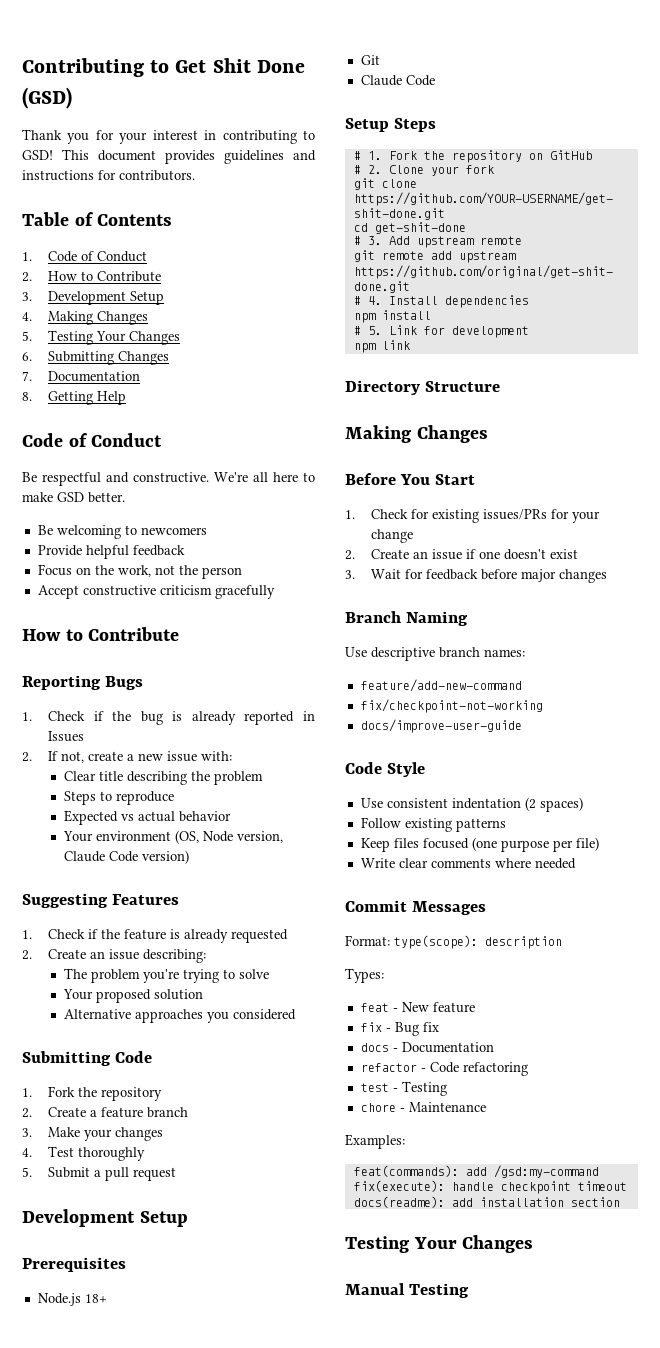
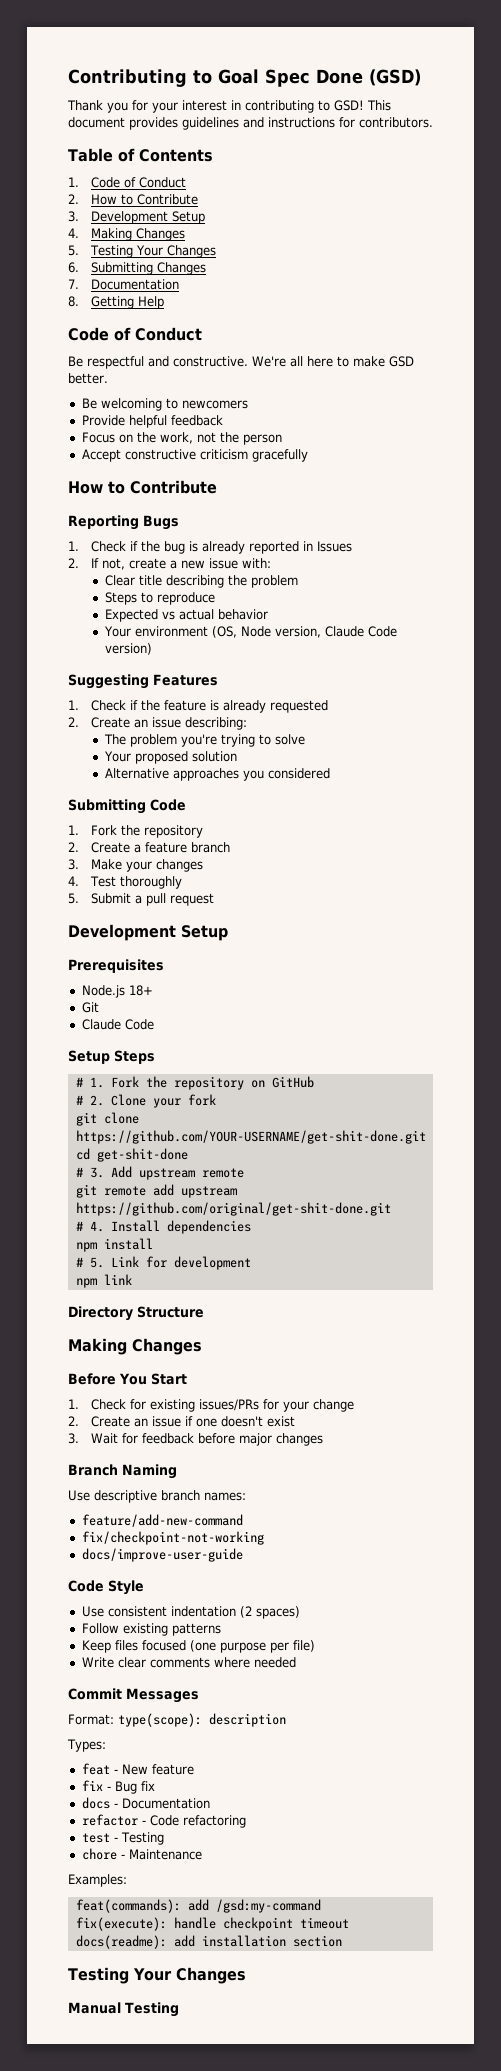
[175,58,251,73] Get Shit -> [218,69,310,87] Goal Spec

